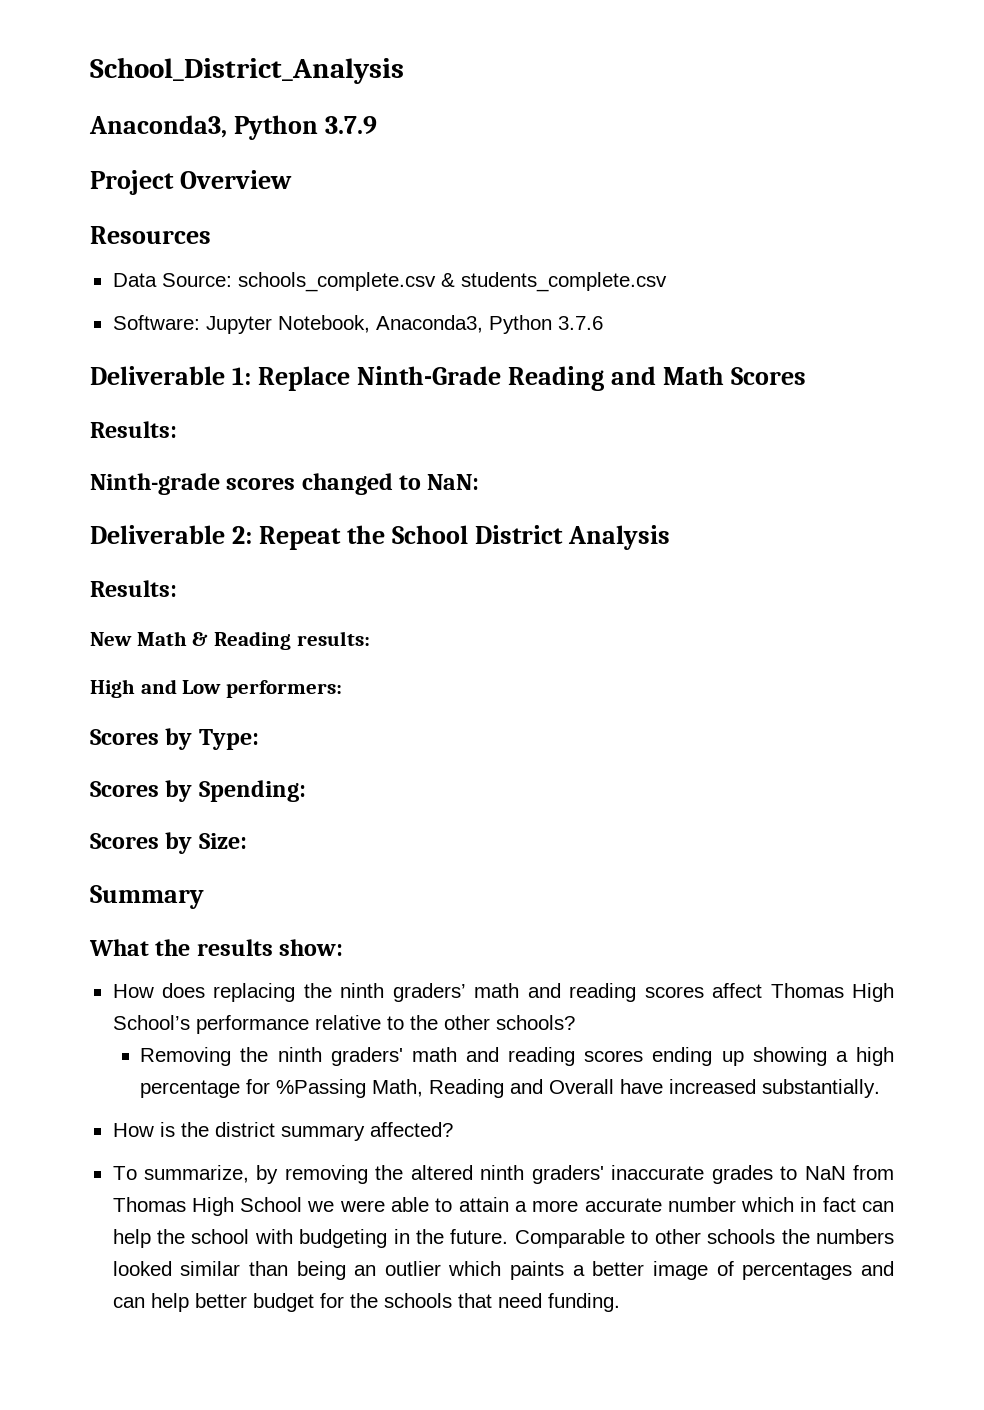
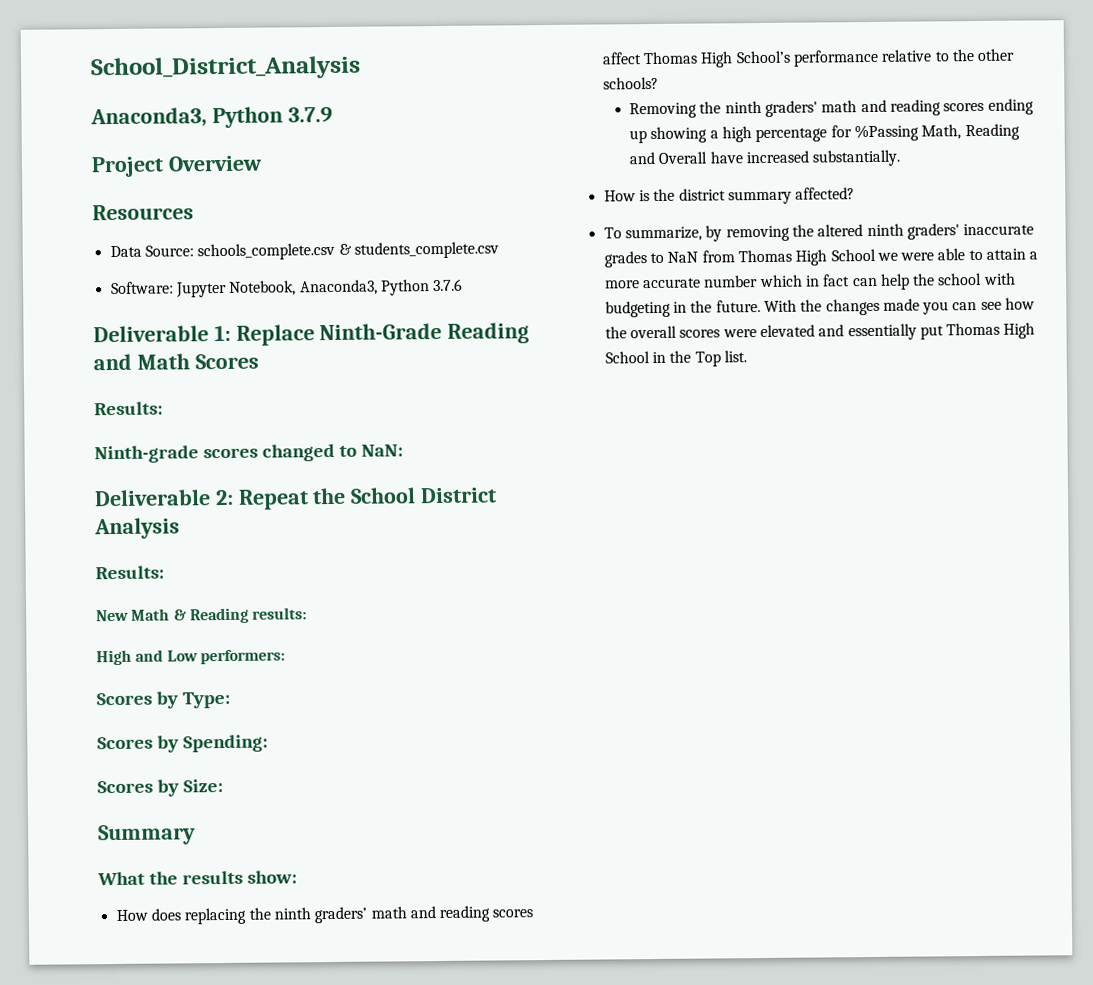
[514,1229,895,1248] [112,1261,894,1280] [112,1293,620,1312] Comparable to other schools the numbers looked similar than being an outlier which paints a better image of percentages and can help better budget for the schools that need funding. -> [763,297,1036,316] [604,322,1036,341] [604,350,747,367] With the changes made you can see how the overall scores were elevated and essentially put Thomas High School in the Top list.

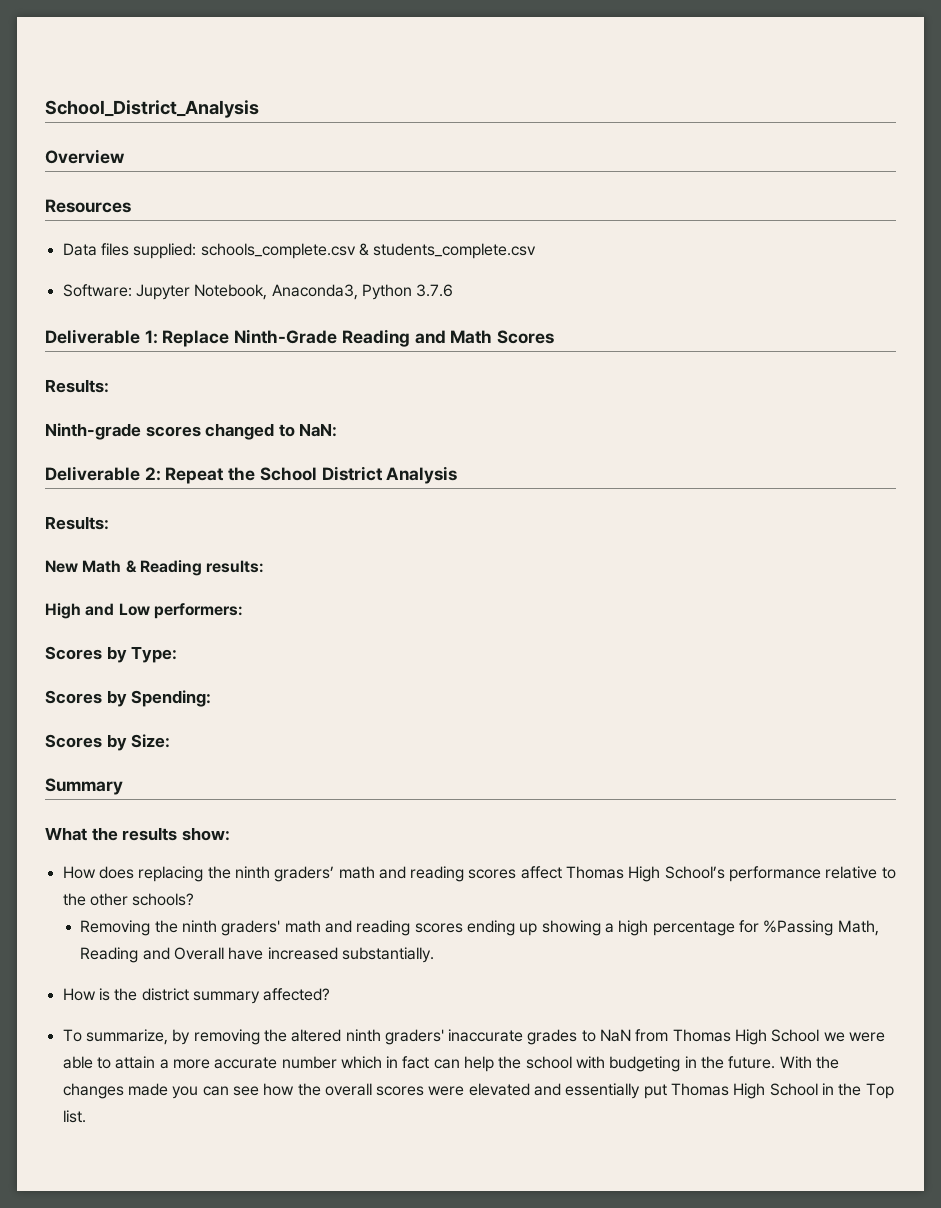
[90,106,333,129] [91,156,164,178] Anaconda3, Python 3.7.9 // Project -> (259, 109) none
[144,245,194,257] Source: -> [100,243,197,259] files supplied:

